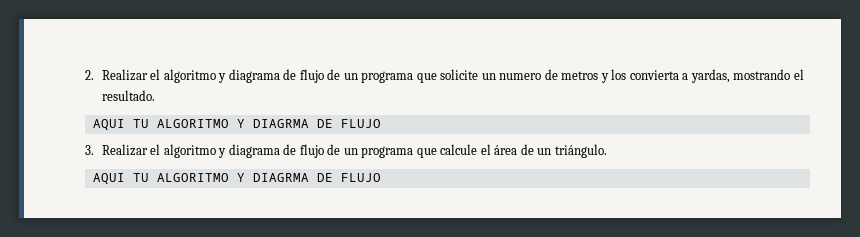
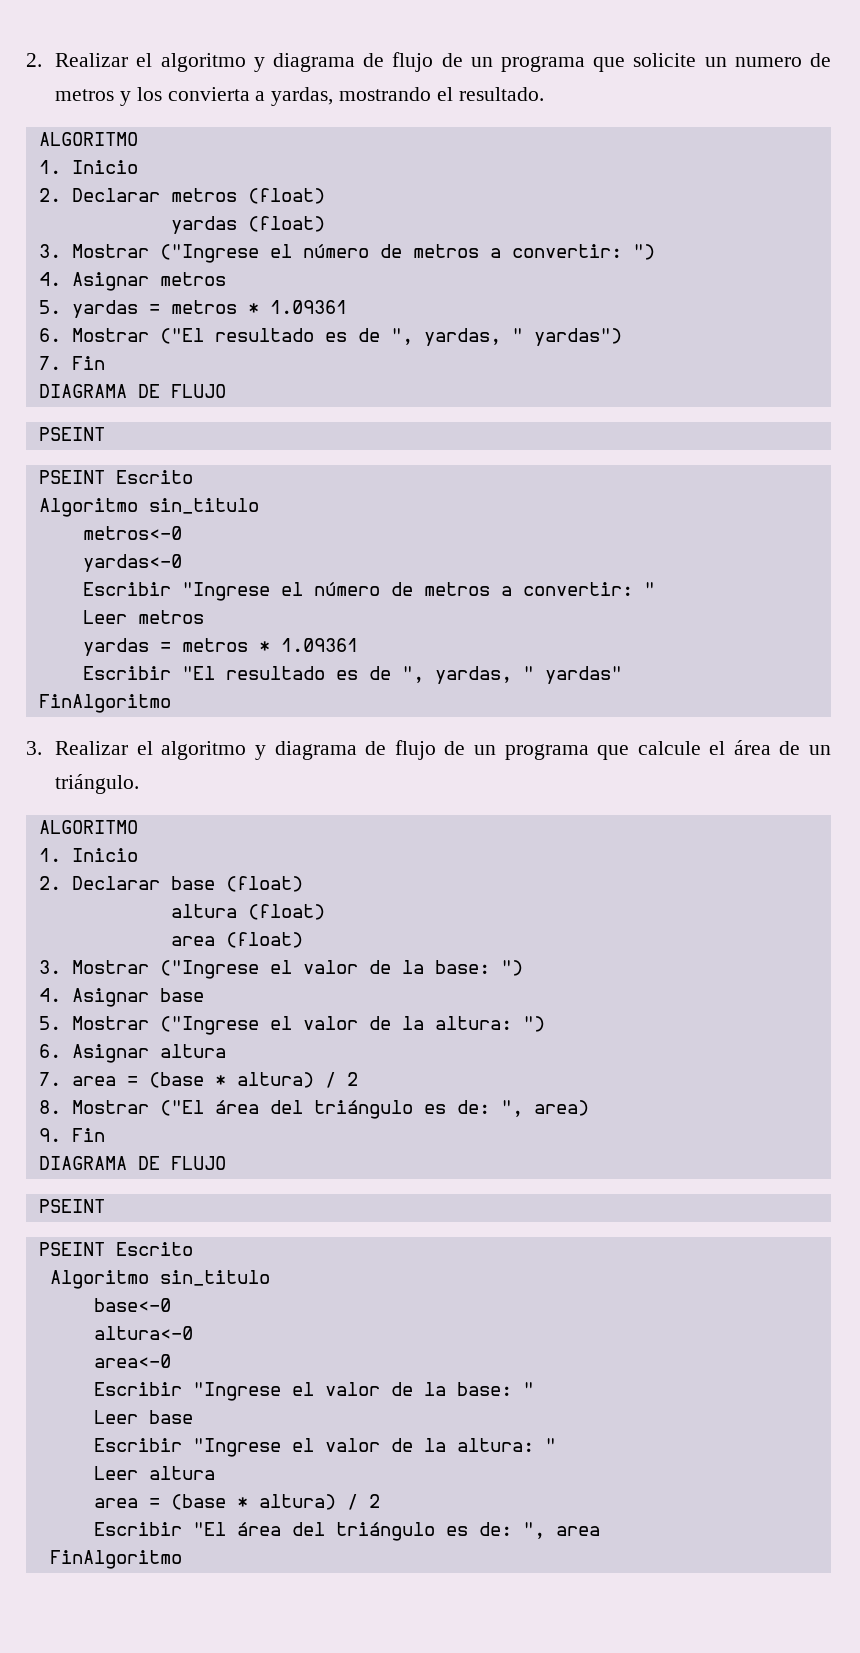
[92,119,381,130] AQUI TU ALGORITMO Y DIAGRMA DE FLUJO -> [38,132,138,146] [38,160,138,174] [38,188,325,204] [170,216,325,234] [38,244,655,263] [38,272,226,291] [38,300,347,318] [38,328,622,346] [38,356,105,370] [38,384,226,398] [38,427,105,441] [38,470,193,484] [38,498,259,517] [82,526,182,540] [82,554,182,572] [82,582,655,601] [82,610,204,624] [82,638,358,656] [82,666,622,684] [38,694,171,713] ALGORITMO // 1. Inicio // 2. Declarar metros (float) // yardas (float) // 3. Mostrar ("Ingrese el número de metros a convertir: ") // 4. Asignar metros // 5. yardas = metros * 1.09361 // 6. Mostrar ("El resultado es de ", yardas, " yardas") // 7. Fin // DIAGRAMA DE FLUJO // PSEINT // PSEINT Escrito // Algoritmo sin_titulo // metros<-0 // yardas<-0 // Escribir "Ingrese el número de metros a convertir: " // Leer metros // yardas = metros * 1.09361 // Escribir "El resultado es de ", yardas, " yardas" // FinAlgoritmo
[92,173,381,184] AQUI TU ALGORITMO Y DIAGRMA DE FLUJO -> [38,820,138,834] [38,848,138,862] [38,876,303,892] [170,904,325,920] [170,932,303,948] [38,960,523,979] [38,988,204,1007] [38,1016,545,1035] [38,1044,226,1063] [38,1072,358,1088] [38,1100,589,1119] [38,1128,105,1142] [38,1156,226,1170] [38,1199,105,1213] [38,1242,193,1256] [49,1270,270,1289] [93,1298,171,1312] [93,1326,193,1340] [93,1354,171,1368] [93,1382,534,1401] [93,1410,193,1424] [93,1438,556,1457] [93,1466,215,1480] [93,1494,380,1510] [93,1522,600,1541] [49,1550,182,1569] ALGORITMO // 1. Inicio // 2. Declarar base (float) // altura (float) // area (float) // 3. Mostrar ("Ingrese el valor de la base: ") // 4. Asignar base // 5. Mostrar ("Ingrese el valor de la altura: ") // 6. Asignar altura // 7. area = (base * altura) / 2 // 8. Mostrar ("El área del triángulo es de: ", area) // 9. Fin // DIAGRAMA DE FLUJO // PSEINT // PSEINT Escrito // Algoritmo sin_titulo // base<-0 // altura<-0 // area<-0 // Escribir "Ingrese el valor de la base: " // Leer base // Escribir "Ingrese el valor de la altura: " // Leer altura // area = (base * altura) / 2 // Escribir "El área del triángulo es de: ", area // FinAlgoritmo

